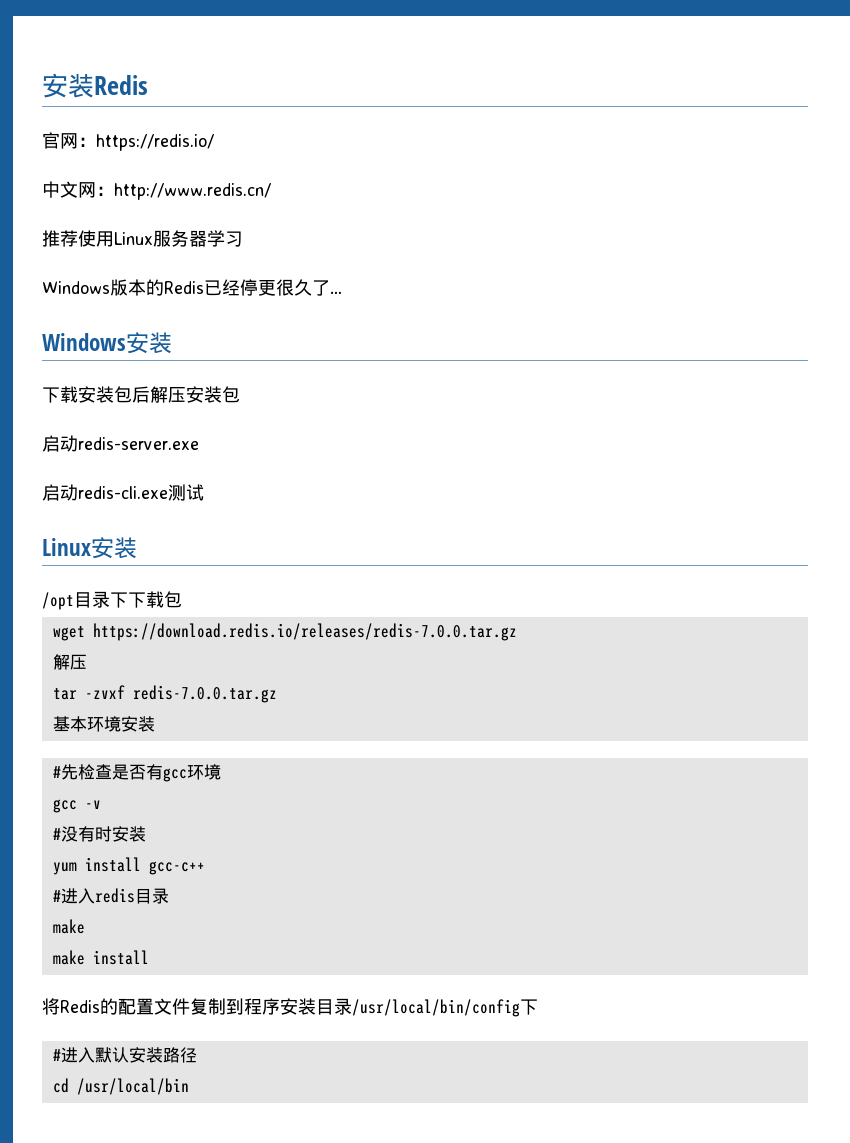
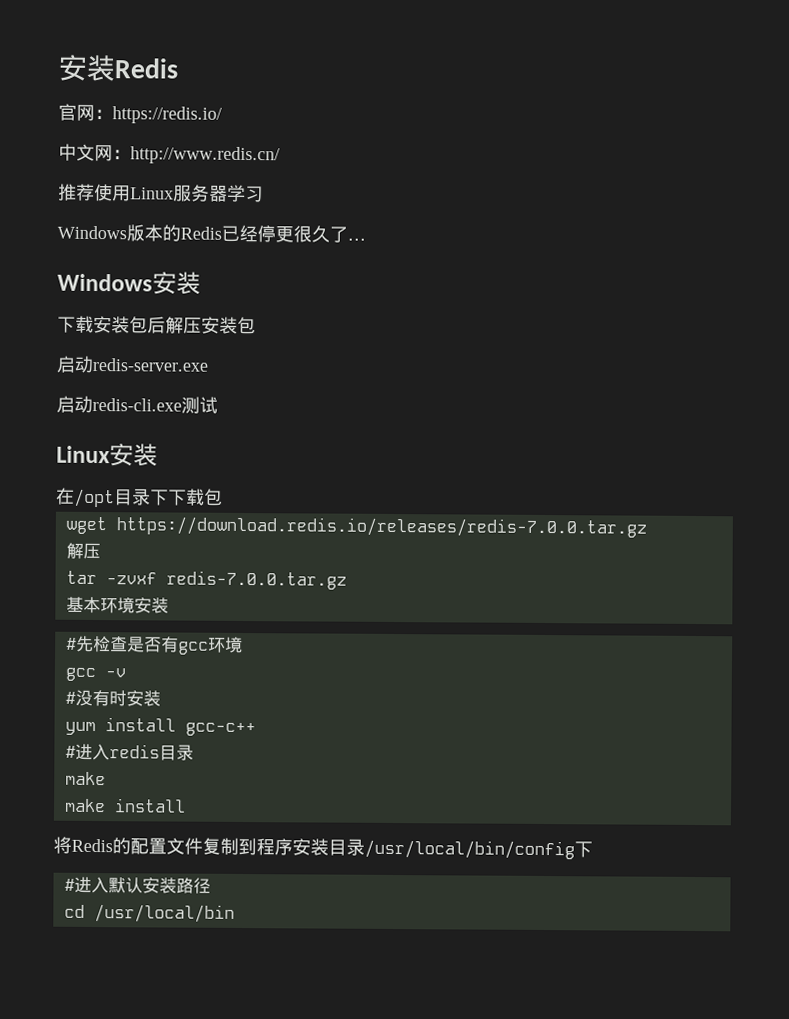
(137, 548) none -> [56,487,75,505] 在

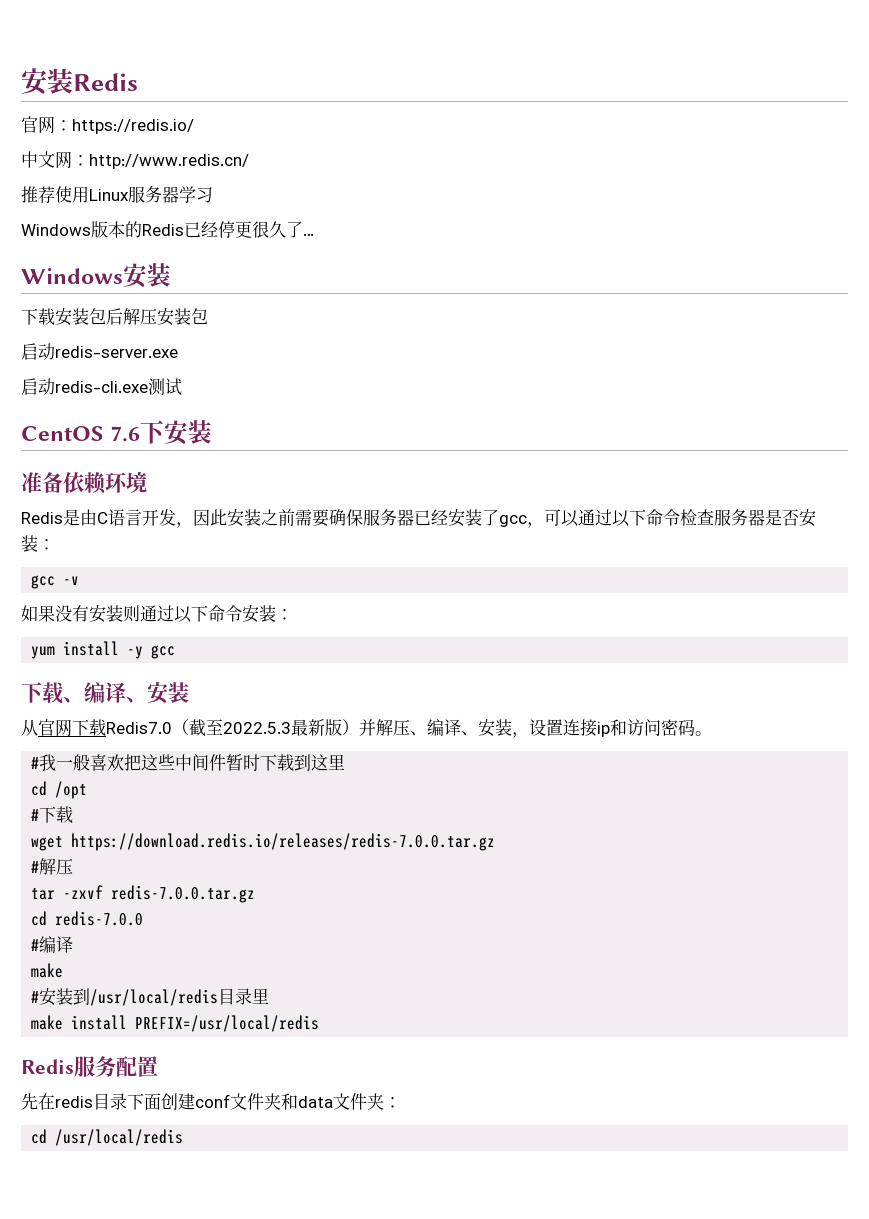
[56,443,158,467] [56,487,223,508] Linux安装 // 在/opt目录下下载包 -> [21,420,213,445] [21,472,147,494] [21,509,816,528] [21,535,55,552] [31,575,80,589] [21,605,293,623] [31,641,176,659] [21,682,189,704] [21,719,712,738] [31,754,346,771] [31,781,88,799] [31,806,74,823] CentOS 7.6下安装 // 准备依赖环境 // Redis是由C语言开发，因此安装之前需要确保服务器已经安装了gcc，可以通过以下命令检查服务器是否安装： // gcc -v // 如果没有安装则通过以下命令安装： // yum install -y gcc // 下载、编译、安装 // 从官网下载Redis7.0（截至2022.5.3最新版）并解压、编译、安装，设置连接ip和访问密码。 // #我一般喜欢把这些中间件暂时下载到这里 // cd /opt // #下载
(647, 527) none -> [31,861,40,873] #
[105,572,157,585] -zvxf -> [63,885,104,899] -zxvf
[65,596,169,614] [65,635,243,655] [64,667,126,682] [64,689,161,707] [64,717,256,737] [64,743,194,761] [64,771,106,786] [63,798,186,813] [53,836,593,860] [63,876,211,894] [63,904,235,923] 基本环境安装 // #先检查是否有gcc环境 // gcc -v // #没有时安装 // yum install gcc-c++ // #进入redis目录 // make // make install // 将Redis的配置文件复制到程序安装目录/usr/local/bin/config下 // #进入默认安装路径 // cd /usr/local/bin -> [31,911,144,926] [31,936,74,953] [31,963,64,978] [31,988,270,1006] [31,1015,320,1032] [21,1056,158,1077] [21,1093,401,1110] [31,1129,184,1146] cd redis-7.0.0 // #编译 // make // #安装到/usr/local/redis目录里 // make install PREFIX=/usr/local/redis // Redis服务配置 // 先在redis目录下面创建conf文件夹和data文件夹： // cd /usr/local/redis

